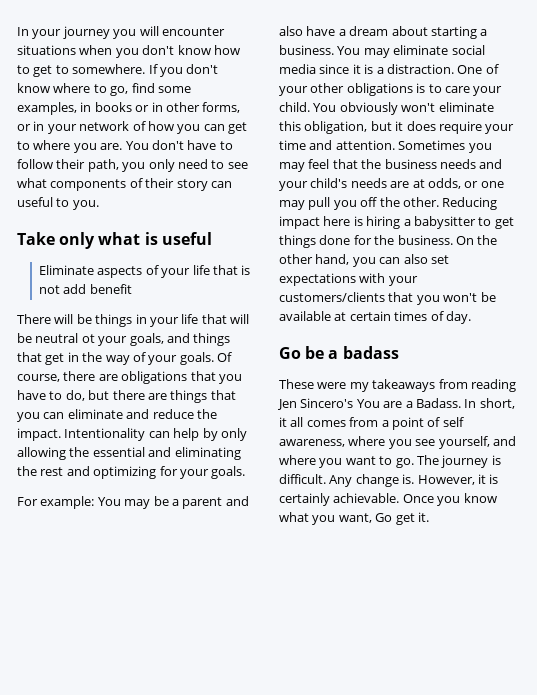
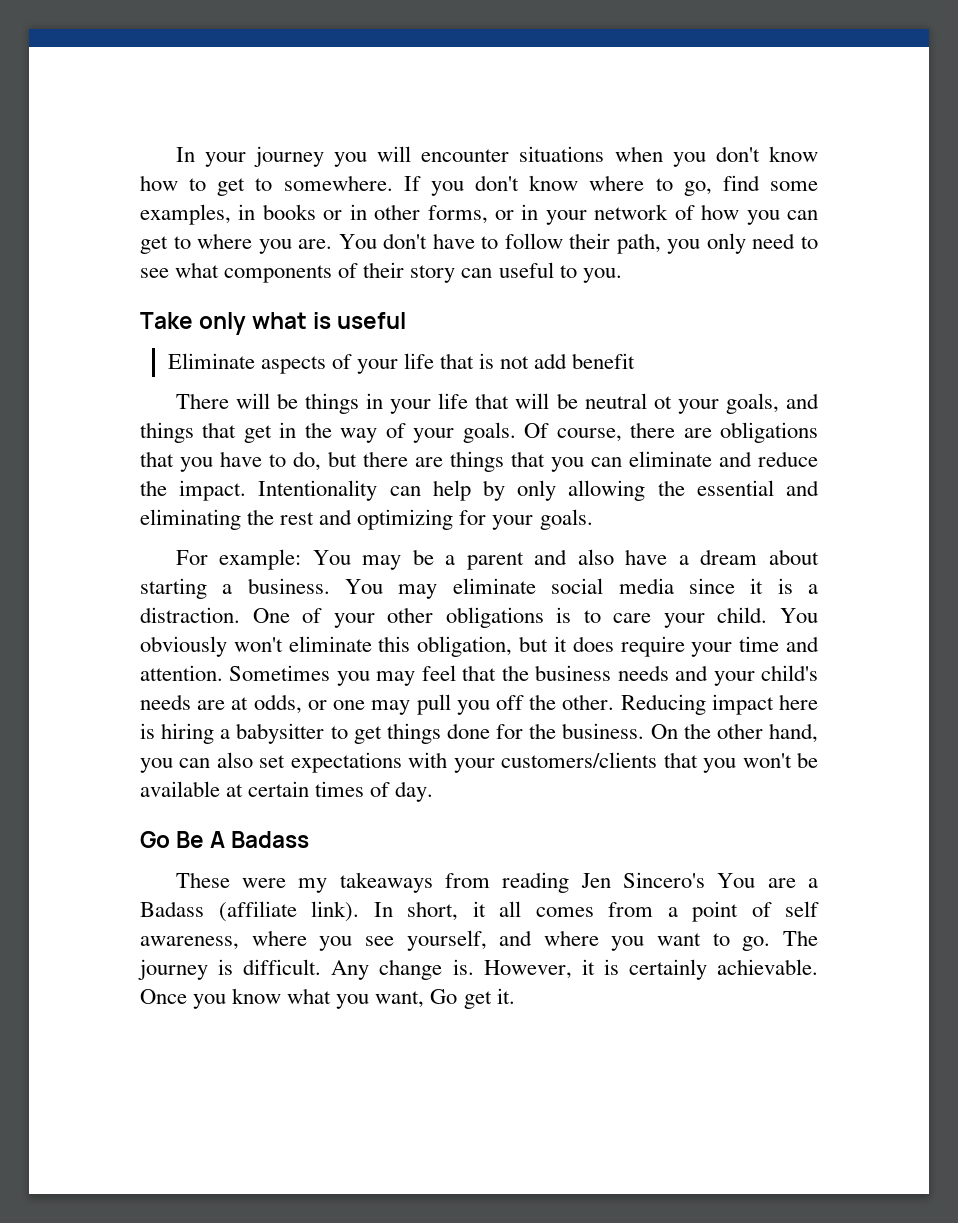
[305,346,399,359] be a badass -> [176,831,310,848] Be A Badass
[415,398,461,408] Badass. -> [140,901,359,922] Badass (affiliate link).

